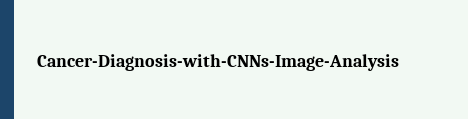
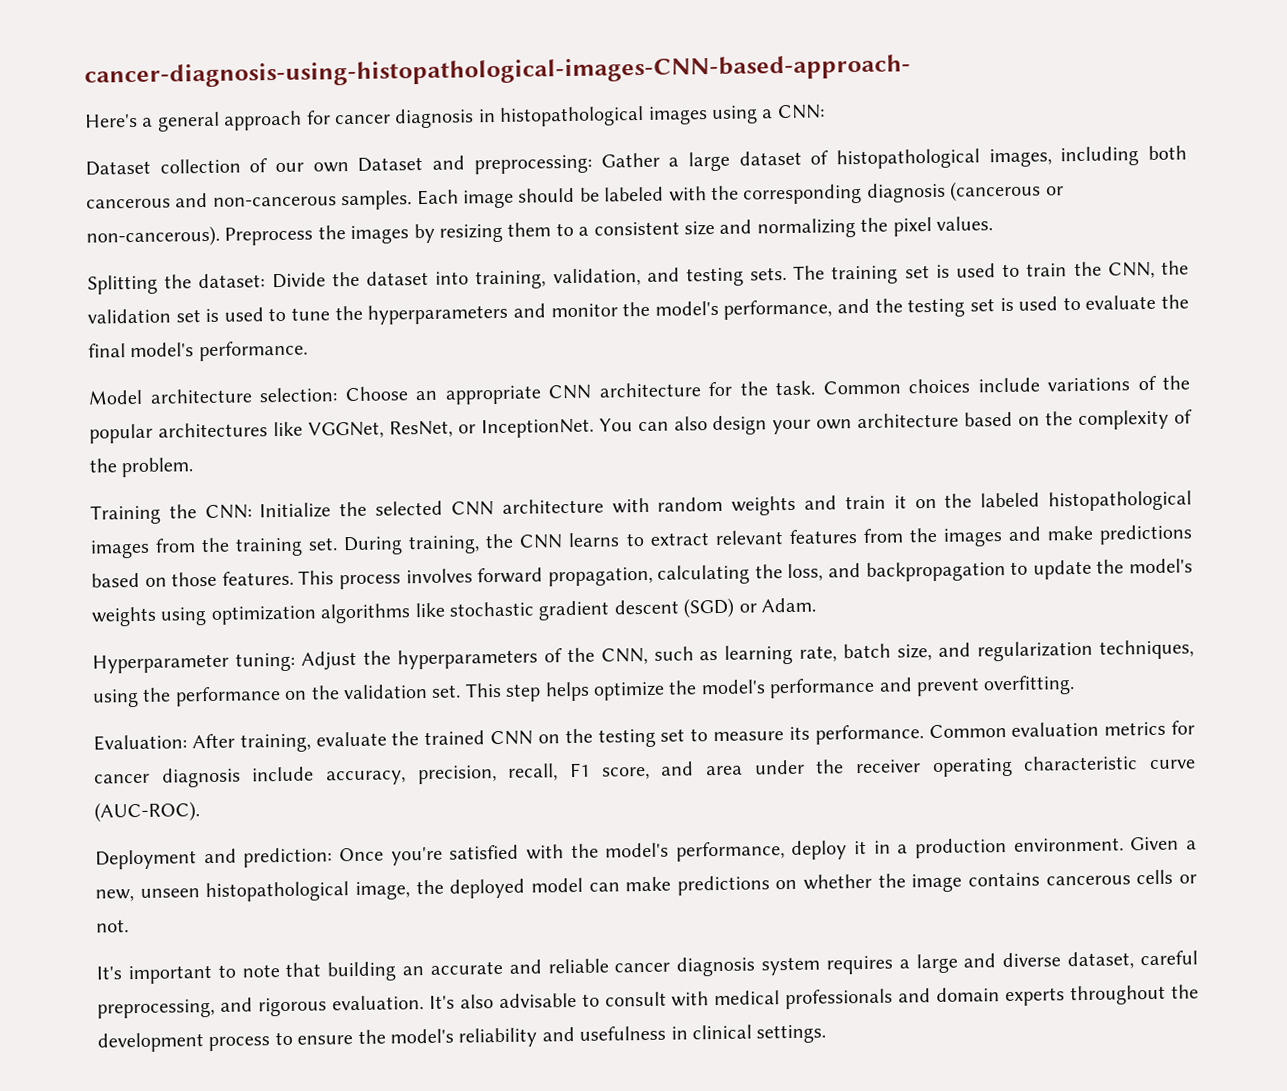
[37,54,399,71] Cancer-Diagnosis-with-CNNs-Image-Analysis -> [84,54,911,89] [85,104,825,132] [85,145,1187,176] [86,180,1064,211] [86,216,993,248] [87,260,1189,295] [87,294,1189,325] [88,340,308,362] [88,375,1190,405] [89,409,1193,444] [89,457,195,478] [90,490,1193,525] [90,524,1194,559] [91,558,1194,590] [91,597,816,627] [92,639,1194,674] [92,675,1076,708] [93,720,1196,753] [94,755,1196,788] [94,801,200,823] [95,836,1197,870] [95,869,1197,903] [96,919,129,933] [96,950,1198,985] [97,984,1199,1019] [97,1024,827,1053] cancer-diagnosis-using-histopathological-images-CNN-based-approach- // Here's a general approach for cancer diagnosis in histopathological images using a CNN: // Dataset collection of our own Dataset and preprocessing: Gather a large dataset of histopathological images, including both cancerous and non-cancerous samples. Each image should be labeled with the corresponding diagnosis (cancerous or non-cancerous). Preprocess the images by resizing them to a consistent size and normalizing the pixel values. // Splitting the dataset: Divide the dataset into training, validation, and testing sets. The training set is used to train the CNN, the validation set is used to tune the hyperparameters and monitor the model's performance, and the testing set is used to evaluate the final model's performance. // Model architecture selection: Choose an appropriate CNN architecture for the task. Common choices include variations of the popular architectures like VGGNet, ResNet, or InceptionNet. You can also design your own architecture based on the complexity of the problem. // Training the CNN: Initialize the selected CNN architecture with random weights and train it on the labeled histopathological images from the training set. During training, the CNN learns to extract relevant features from the images and make predictions based on those features. This process involves forward propagation, calculating the loss, and backpropagation to update the model's weights using optimization algorithms like stochastic gradient descent (SGD) or Adam. // Hyperparameter tuning: Adjust the hyperparameters of the CNN, such as learning rate, batch size, and regularization techniques, using the performance on the validation set. This step helps optimize the model's performance and prevent overfitting. // Evaluation: After training, evaluate the trained CNN on the testing set to measure its performance. Common evaluation metrics for cancer diagnosis include accuracy, precision, recall, F1 score, and area under the receiver operating characteristic curve (AUC-ROC). // Deployment and prediction: Once you're satisfied with the model's performance, deploy it in a production environment. Given a new, unseen histopathological image, the deployed model can make predictions on whether the image contains cancerous cells or not. // It's important to note that building an accurate and reliable cancer diagnosis system requires a large and diverse dataset, careful preprocessing, and rigorous evaluation. It's also advisable to consult with medical professionals and domain experts throughout the development process to ensure the model's reliability and usefulness in clinical settings.

